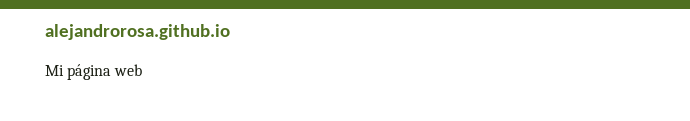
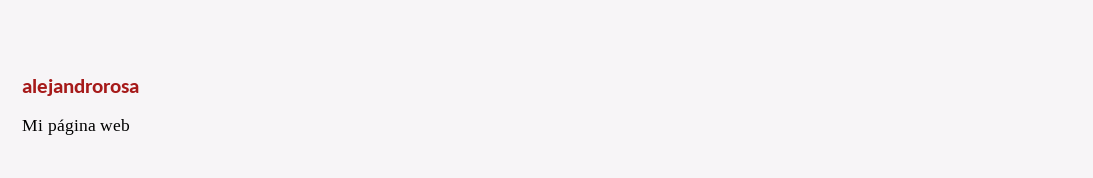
[45,24,230,40] alejandrorosa.github.io -> [22,79,139,96] alejandrorosa

